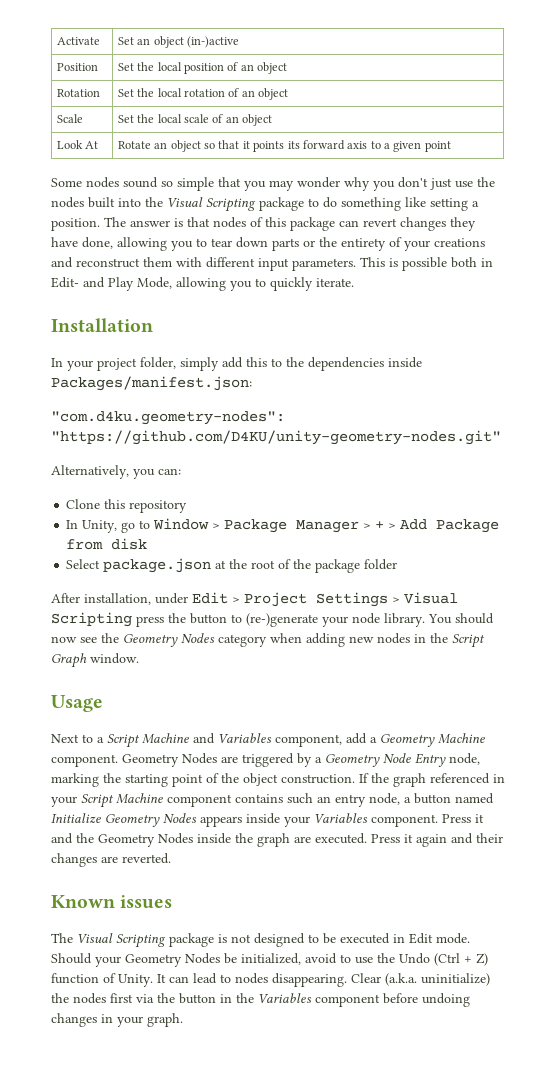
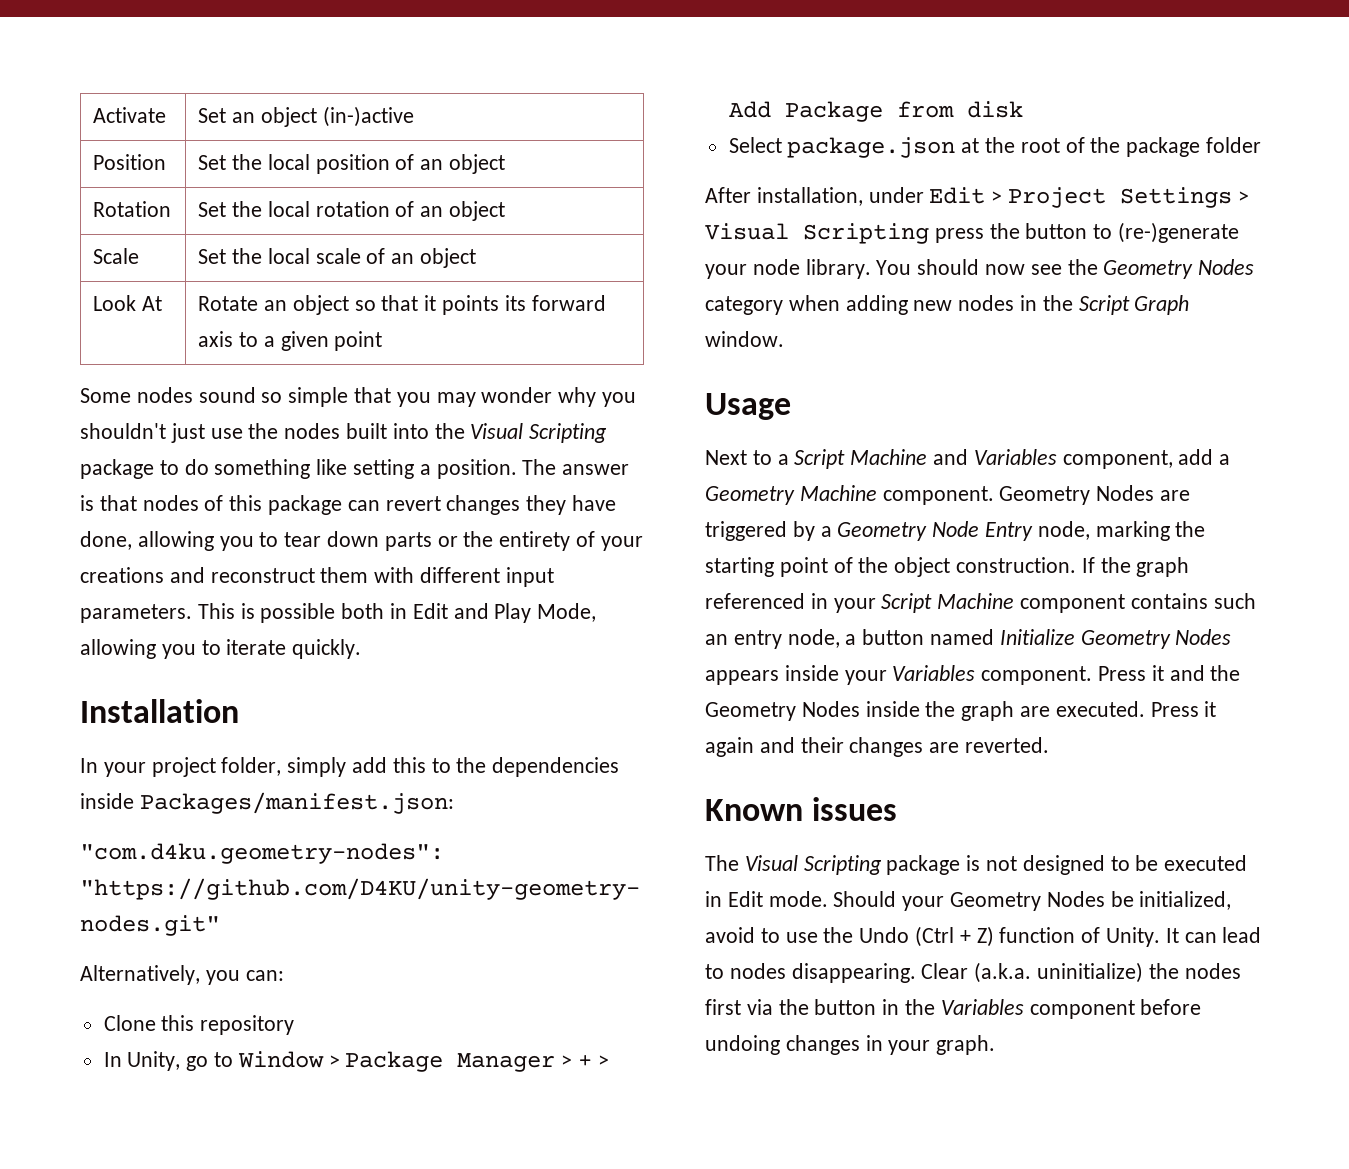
[398,177,428,188] don't -> [80,423,166,439] shouldn't
[51,277,79,288] Edit- -> [412,603,448,619] Edit
[270,277,354,291] quickly iterate. -> [226,639,362,659] iterate quickly.

